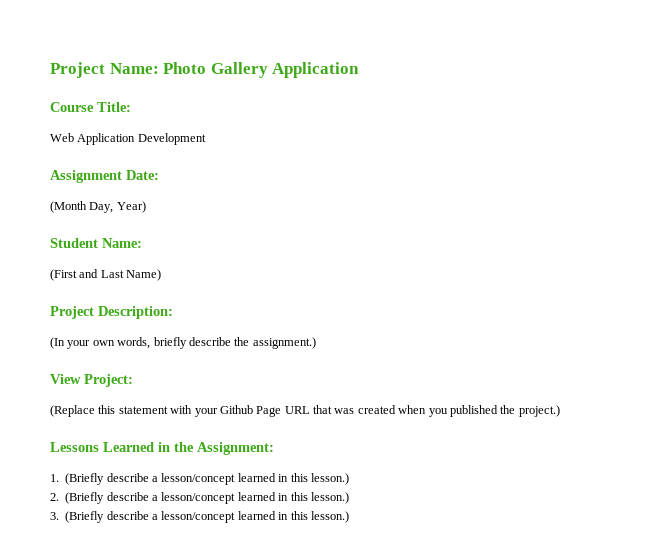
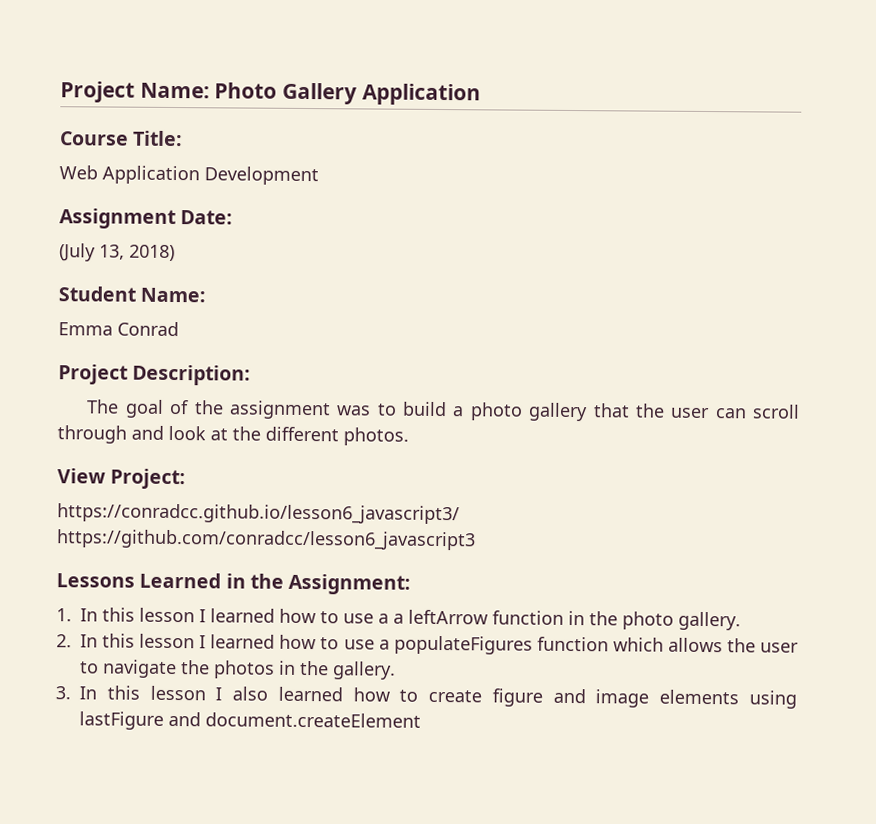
[50,201,146,213] (Month Day, Year) -> [59,243,175,262] (July 13, 2018)
[50,269,162,281] [50,306,173,319] [50,337,316,349] [50,374,133,387] [50,405,560,417] (First and Last Name) // Project Description: // (In your own words, briefly describe the assignment.) // View Project: // (Replace this statement with your Github Page URL that was created when you published the project.) -> [58,321,179,337] [58,364,252,386] [86,399,801,422] [57,425,409,446] [57,468,187,490] [57,503,460,525] [56,529,476,551] Emma Conrad // Project Description: // The goal of the assignment was to build a photo gallery that the user can scroll through and look at the different photos. // View Project: // https://conradcc.github.io/lesson6_javascript3/ https://github.com/conradcc/lesson6_javascript3
[65,473,349,485] [50,492,349,504] [50,511,349,523] (Briefly describe a lesson/concept learned in this lesson.) // 2. (Briefly describe a lesson/concept learned in this lesson.) // 3. (Briefly describe a lesson/concept learned in this lesson.) -> [80,607,741,631] [56,633,799,655] [80,659,396,680] [55,685,797,709] [79,711,421,730] In this lesson I learned how to use a a leftArrow function in the photo gallery. // 2. In this lesson I learned how to use a populateFigures function which allows the user to navigate the photos in the gallery. // 3. In this lesson I also learned how to create figure and image elements using lastFigure and document.createElement

